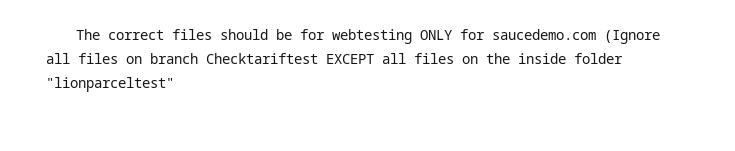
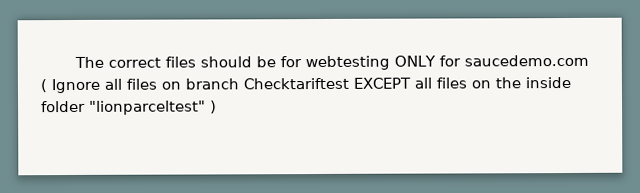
[603,30,660,44] (Ignore -> [40,78,100,94] ( Ignore
(174, 84) none -> [210,100,217,114] )

